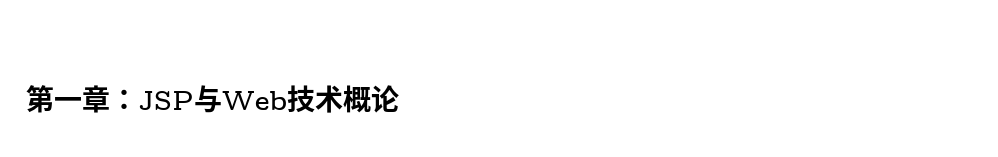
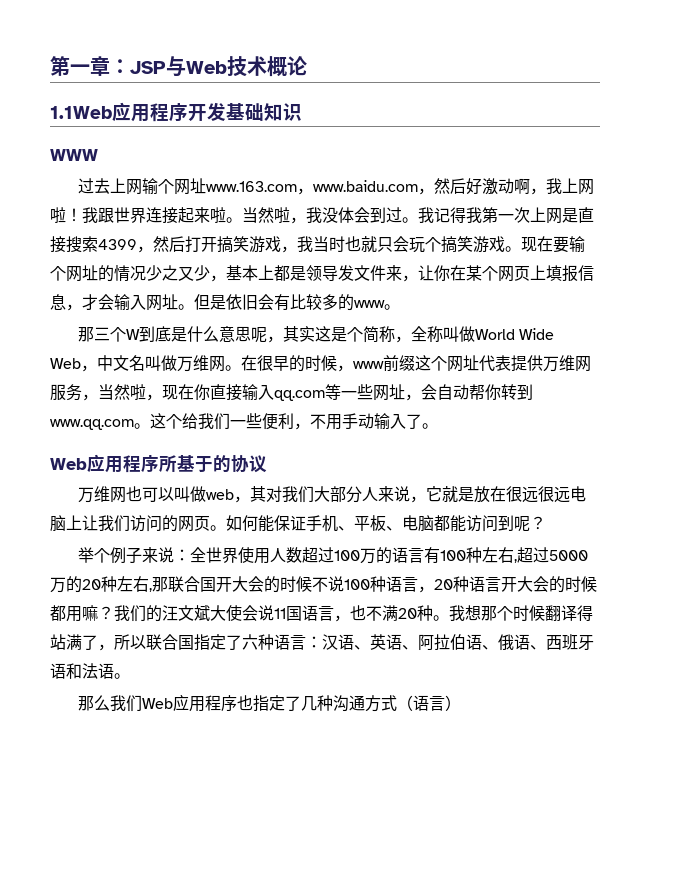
(399, 99) none -> [50,102,302,122] [50,149,98,161] [77,178,594,195] [50,207,594,224] [50,236,585,253] [50,265,594,282] [50,294,400,311] [77,326,555,343] [50,355,591,372] [50,384,533,401] [50,413,438,430] [50,454,267,473] [77,486,586,503] [50,515,546,532] [77,547,588,564] [50,576,597,593] [50,605,593,622] [50,634,594,651] [50,663,130,679] [77,694,461,712] // 1.1Web应用程序开发基础知识 // WWW // 过去上网输个网址www.163.com，www.baidu.com，然后好激动啊，我上网啦！我跟世界连接起来啦。当然啦，我没体会到过。我记得我第一次上网是直接搜索4399，然后打开搞笑游戏，我当时也就只会玩个搞笑游戏。现在要输个网址的情况少之又少，基本上都是领导发文件来，让你在某个网页上填报信息，才会输入网址。但是依旧会有比较多的www。 // 那三个W到底是什么意思呢，其实这是个简称，全称叫做World Wide Web，中文名叫做万维网。在很早的时候，www前缀这个网址代表提供万维网服务，当然啦，现在你直接输入qq.com等一些网址，会自动帮你转到www.qq.com。这个给我们一些便利，不用手动输入了。 // Web应用程序所基于的协议 // 万维网也可以叫做web，其对我们大部分人来说，它就是放在很远很远电脑上让我们访问的网页。如何能保证手机、平板、电脑都能访问到呢？ // 举个例子来说：全世界使用人数超过100万的语言有100种左右,超过5000万的20种左右,那联合国开大会的时候不说100种语言，20种语言开大会的时候都用嘛？我们的汪文斌大使会说11国语言，也不满20种。我想那个时候翻译得站满了，所以联合国指定了六种语言：汉语、英语、阿拉伯语、俄语、西班牙语和法语。 // 那么我们Web应用程序也指定了几种沟通方式（语言）

